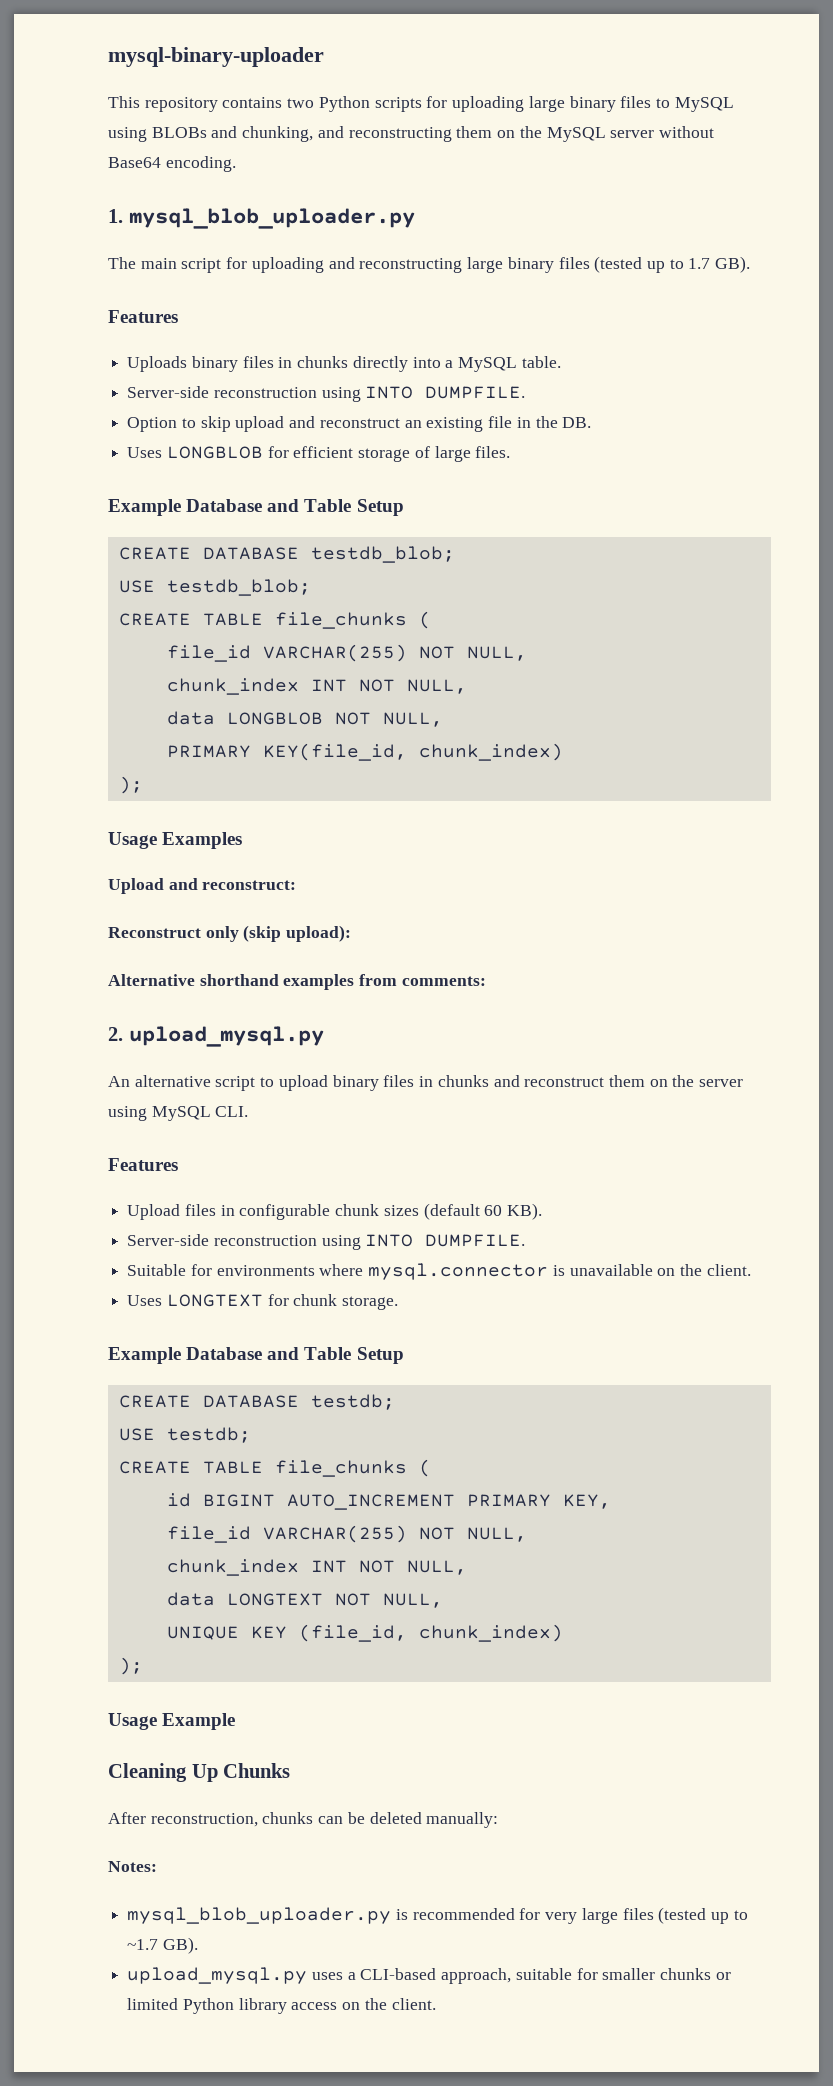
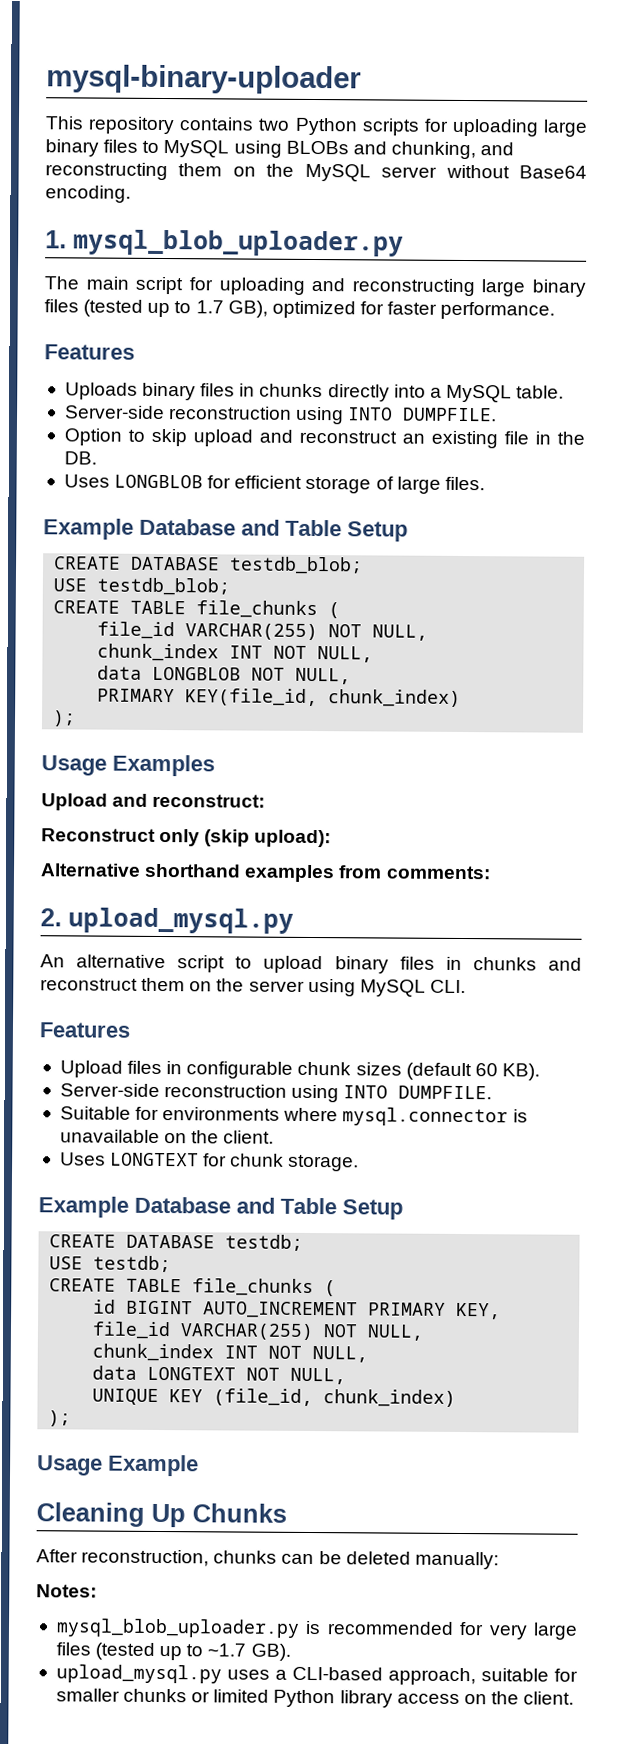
[715,256,751,273] GB). -> [227,300,556,320] GB), optimized for faster performance.

